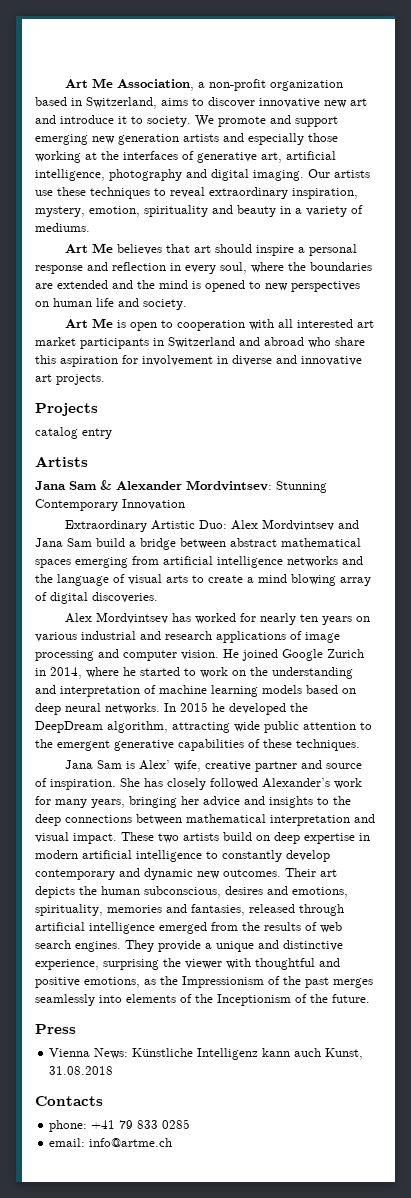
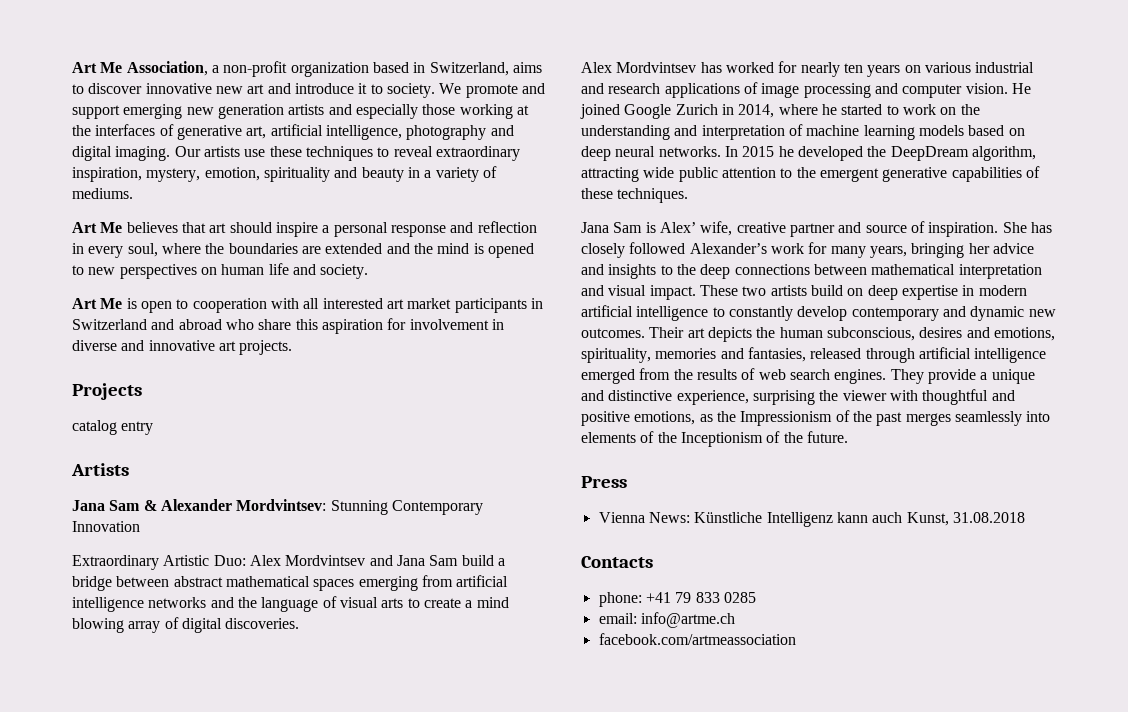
(173, 1142) none -> [598,633,796,645] // facebook.com/artmeassociation

